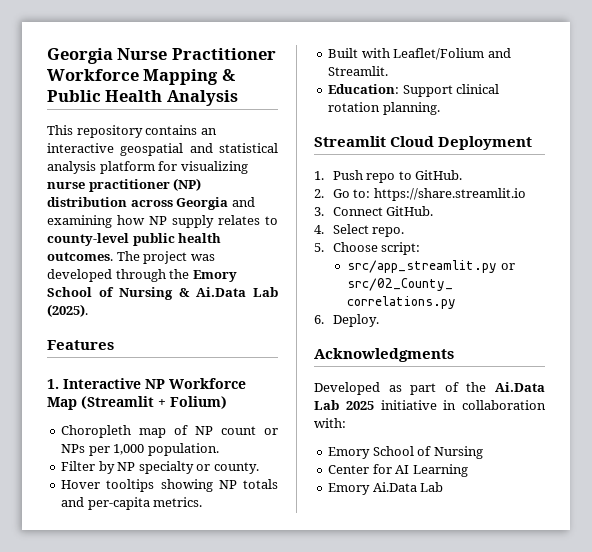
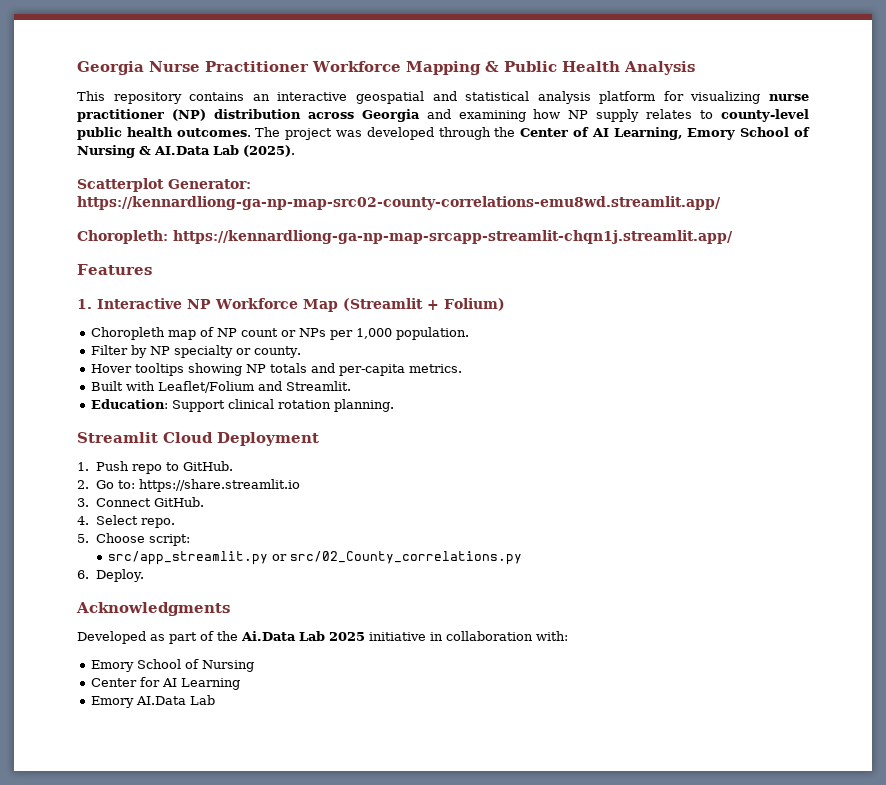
(190, 274) none -> [520,127,683,140] Center of AI Learning,
[196,287,246,297] Ai.Data -> [154,146,210,155] AI.Data
(88, 310) none -> [77,178,251,192] [77,196,721,210] [77,230,733,244] // Scatterplot Generator: https://kennardliong-ga-np-map-src02-county-correlations-emu8wd.streamlit.app/ // Choropleth: https://kennardliong-ga-np-map-srcapp-streamlit-chqn1j.streamlit.app/
[372,482,417,492] Ai.Data -> [136,696,187,705] AI.Data

